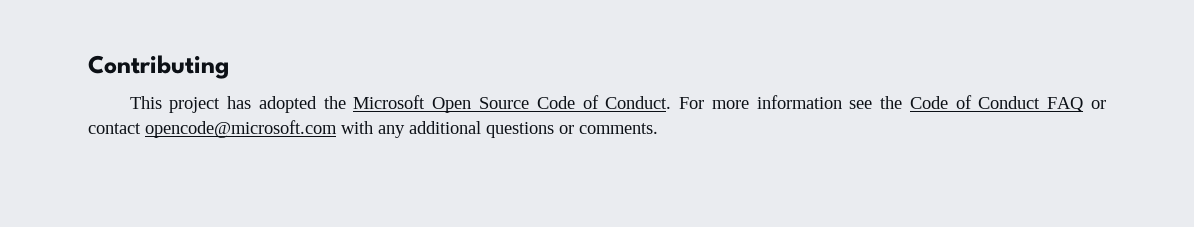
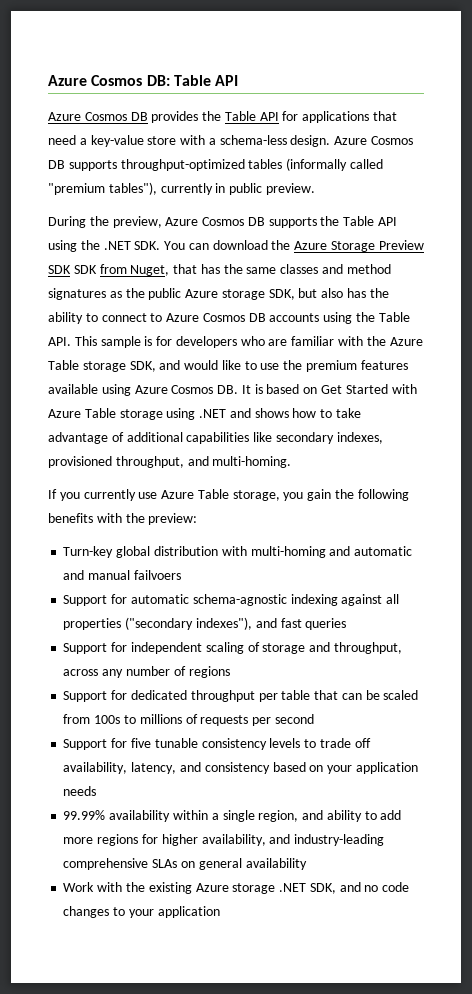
[88,55,229,79] [129,95,1107,113] [88,120,658,138] Contributing // This project has adopted the Microsoft Open Source Code of Conduct. For more information see the Code of Conduct FAQ or contact opencode@microsoft.com with any additional questions or comments. -> [48,75,239,86] [48,111,398,123] [48,135,414,147] [48,158,383,171] [48,182,315,195] [48,216,398,228] [48,240,424,252] [48,264,391,276] [48,288,389,300] [48,312,410,324] [48,336,423,348] [48,360,408,372] [48,384,417,396] [48,408,362,420] [48,432,383,444] [48,456,292,468] [48,489,409,501] [48,513,198,525] [63,546,413,558] [63,570,181,580] [63,594,400,606] [63,617,347,630] [63,642,402,654] [63,666,230,678] [63,690,419,702] [63,714,314,726] [63,738,371,750] [63,762,418,774] [63,786,97,796] [63,810,402,822] [63,834,385,846] [63,858,307,870] [63,882,410,894] [63,906,220,918] Azure Cosmos DB: Table API // Azure Cosmos DB provides the Table API for applications that need a key-value store with a schema-less design. Azure Cosmos DB supports throughput-optimized tables (informally called "premium tables"), currently in public preview. // During the preview, Azure Cosmos DB supports the Table API using the .NET SDK. You can download the Azure Storage Preview SDK SDK from Nuget, that has the same classes and method signatures as the public Azure storage SDK, but also has the ability to connect to Azure Cosmos DB accounts using the Table API. This sample is for developers who are familiar with the Azure Table storage SDK, and would like to use the premium features available using Azure Cosmos DB. It is based on Get Started with Azure Table storage using .NET and shows how to take advantage of additional capabilities like secondary indexes, provisioned throughput, and multi-homing. // If you currently use Azure Table storage, you gain the following benefits with the preview: // Turn-key global distribution with multi-homing and automatic and manual failvoers // Support for automatic schema-agnostic indexing against all properties ("secondary indexes"), and fast queries // Support for independent scaling of storage and throughput, across any number of regions // Support for dedicated throughput per table that can be scaled from 100s to millions of requests per second // Support for five tunable consistency levels to trade off availability, latency, and consistency based on your application needs // 99.99% availability within a single region, and ability to add more regions for higher availability, and industry-leading comprehensive SLAs on general availability // Work with the existing Azure storage .NET SDK, and no code changes to your application

